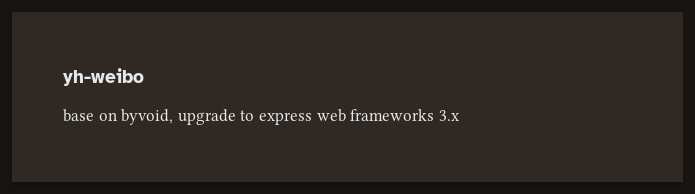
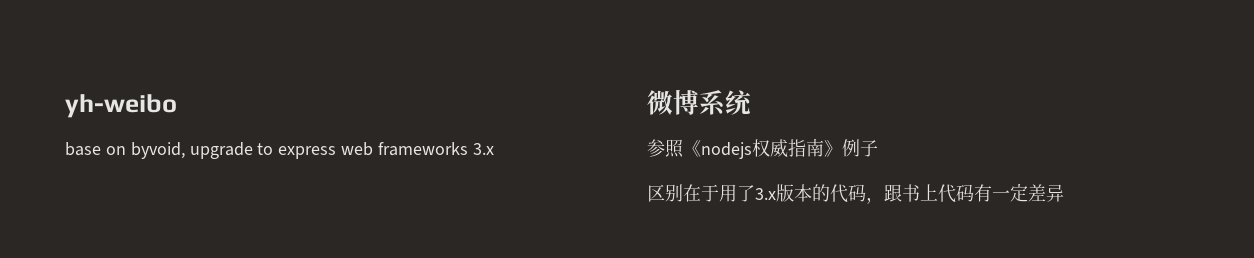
(460, 115) none -> [647,89,752,116] [647,138,878,159] [647,183,1064,204] // 微博系统 // 参照《nodejs权威指南》例子 // 区别在于用了3.x版本的代码，跟书上代码有一定差异

